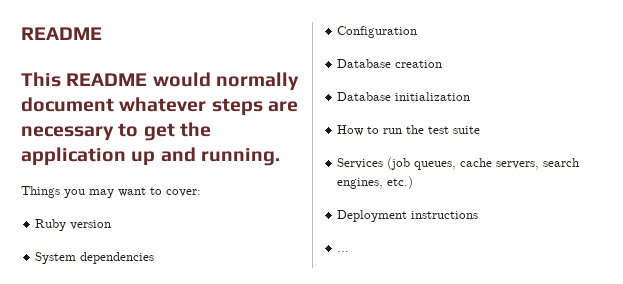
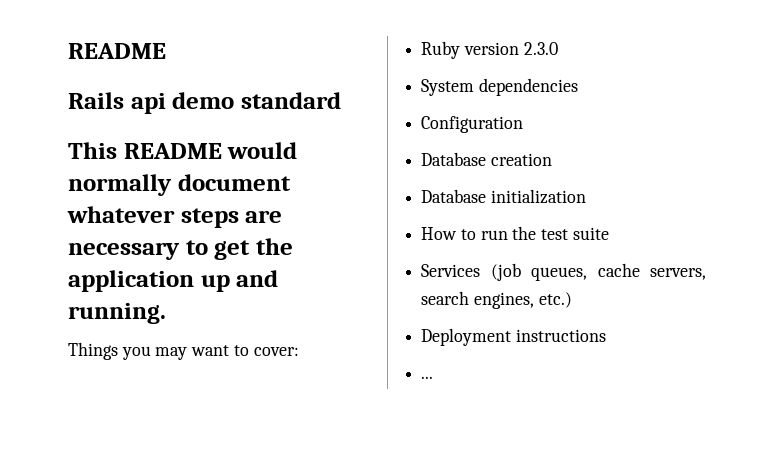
[21,27,102,40] README -> [68,43,166,59] [68,92,341,114] README // Rails api demo standard
(112, 225) none -> [523,42,558,55] 2.3.0

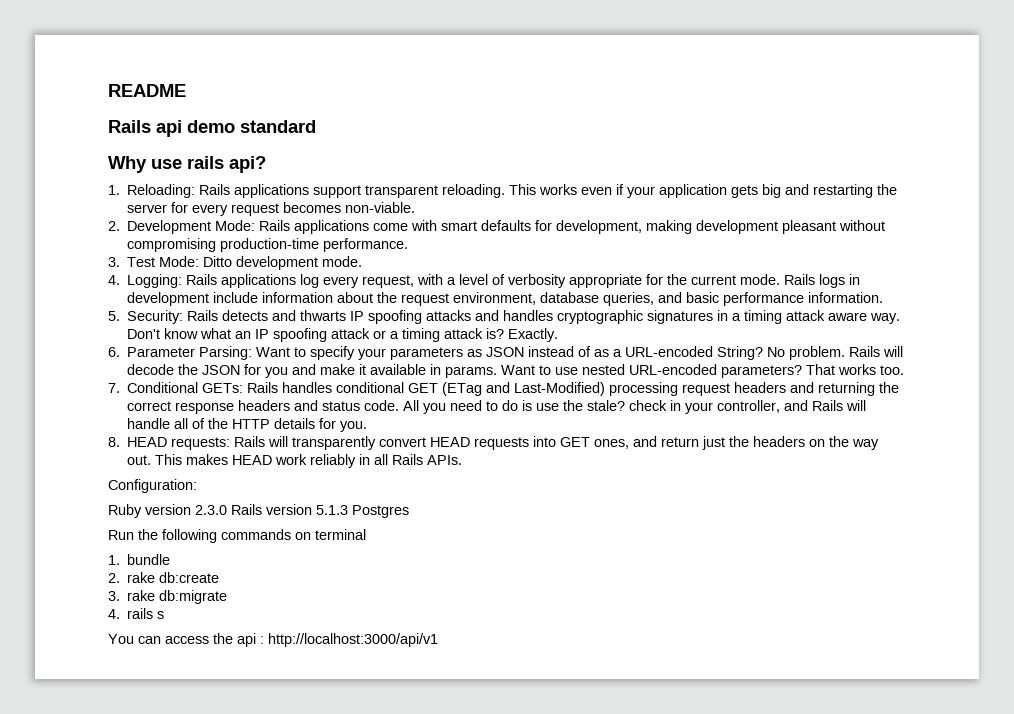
[68,142,298,159] [68,174,291,196] [67,206,283,228] [68,238,293,260] [68,270,279,292] [68,303,166,324] [68,342,299,360] [421,41,558,59] [421,78,578,96] [421,116,524,133] [421,152,552,166] [421,189,586,204] [421,226,609,240] [421,263,706,281] [421,291,572,309] [421,328,606,346] [421,376,434,379] This README would normally document whatever steps are necessary to get the application up and running. // Things you may want to cover: // Ruby version 2.3.0 // System dependencies // Configuration // Database creation // Database initialization // How to run the test suite // Services (job queues, cache servers, search engines, etc.) // Deployment instructions // ... -> [108,156,266,173] [108,184,898,198] [127,202,416,216] [108,220,886,234] [127,238,409,252] [108,256,363,270] [108,274,861,288] [127,292,884,306] [108,310,901,324] [127,328,559,342] [108,346,904,360] [127,364,905,378] [108,382,900,396] [127,400,867,414] [127,418,368,432] [108,436,880,450] [127,454,463,468] [108,479,197,493] [108,504,409,518] [108,529,366,543] [108,554,171,565] [108,572,220,583] [108,590,228,604] [108,608,165,619] [108,633,438,647] Why use rails api? // 1. Reloading: Rails applications support transparent reloading. This works even if your application gets big and restarting the server for every request becomes non-viable. // 2. Development Mode: Rails applications come with smart defaults for development, making development pleasant without compromising production-time performance. // 3. Test Mode: Ditto development mode. // 4. Logging: Rails applications log every request, with a level of verbosity appropriate for the current mode. Rails logs in development include information about the request environment, database queries, and basic performance information. // 5. Security: Rails detects and thwarts IP spoofing attacks and handles cryptographic signatures in a timing attack aware way. Don't know what an IP spoofing attack or a timing attack is? Exactly. // 6. Parameter Parsing: Want to specify your parameters as JSON instead of as a URL-encoded String? No problem. Rails will decode the JSON for you and make it available in params. Want to use nested URL-encoded parameters? That works too. // 7. Conditional GETs: Rails handles conditional GET (ETag and Last-Modified) processing request headers and returning the correct response headers and status code. All you need to do is use the stale? check in your controller, and Rails will handle all of the HTTP details for you. // 8. HEAD requests: Rails will transparently convert HEAD requests into GET ones, and return just the headers on the way out. This makes HEAD work reliably in all Rails APIs. // Configuration: // Ruby version 2.3.0 Rails version 5.1.3 Postgres // Run the following commands on terminal // 1. bundle // 2. rake db:create // 3. rake db:migrate // 4. rails s // You can access the api : http://localhost:3000/api/v1

